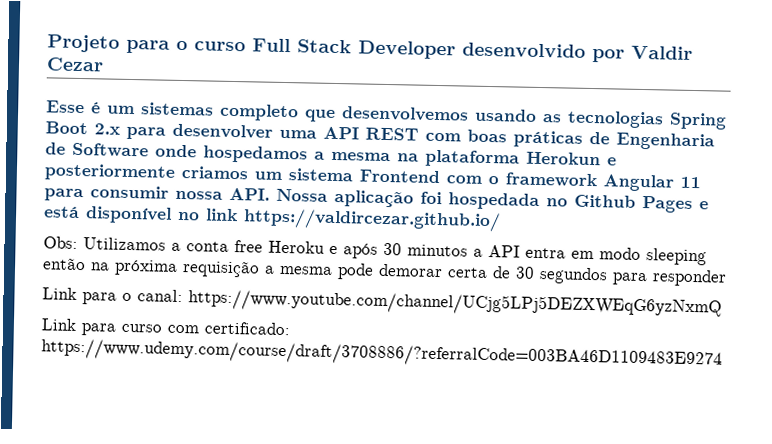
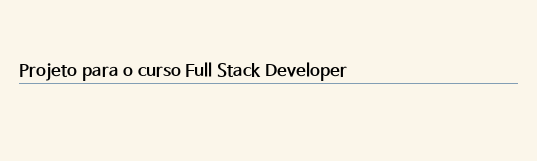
[462,42,693,63] [46,57,104,72] [46,100,727,130] [45,121,715,151] [45,142,617,168] [44,163,701,192] [44,185,709,213] [44,206,501,233] [43,236,707,266] [43,257,727,287] [42,287,722,319] [41,318,291,336] [41,338,723,371] desenvolvido por Valdir Cezar // Esse é um sistemas completo que desenvolvemos usando as tecnologias Spring Boot 2.x para desenvolver uma API REST com boas práticas de Engenharia de Software onde hospedamos a mesma na plataforma Herokun e posteriormente criamos um sistema Frontend com o framework Angular 11 para consumir nossa API. Nossa aplicação foi hospedada no Github Pages e está disponível no link https://valdircezar.github.io/ // Obs: Utilizamos a conta free Heroku e após 30 minutos a API entra em modo sleeping então na próxima requisição a mesma pode demorar certa de 30 segundos para responder // Link para o canal: https://www.youtube.com/channel/UCjg5LPj5DEZXWEqG6yzNxmQ // Link para curso com certificado: https://www.udemy.com/course/draft/3708886/?referralCode=003BA46D1109483E9274 -> (347, 71) none

